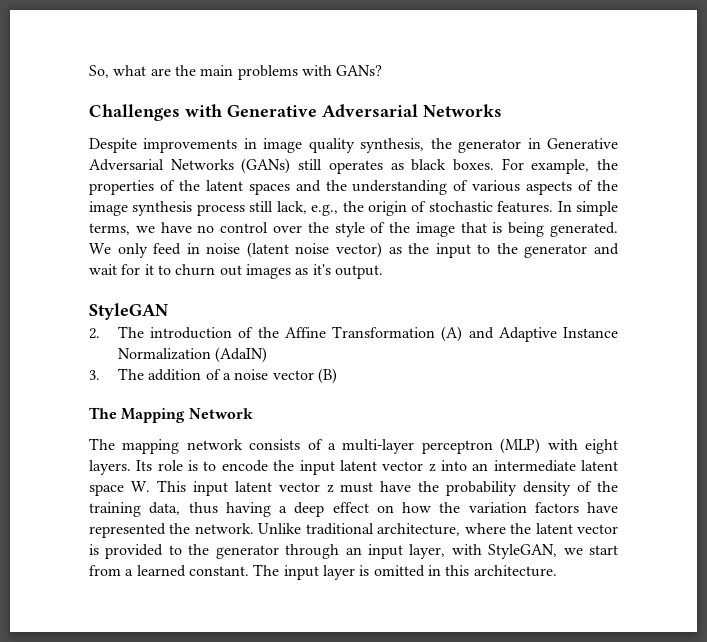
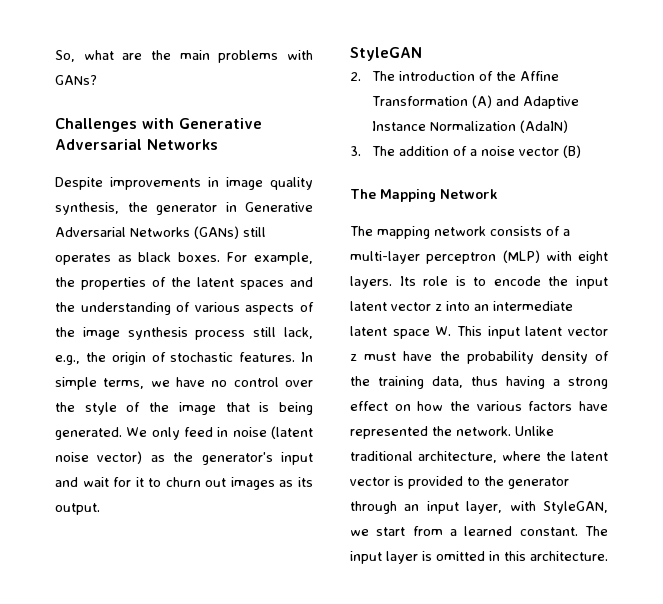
[435,243,588,258] input to the generator -> [201,452,313,465] generator's input
[312,264,331,275] it's -> [297,477,313,487] its
[294,502,325,517] deep -> [568,377,608,389] strong
[468,502,527,513] variation -> [476,401,522,411] various

